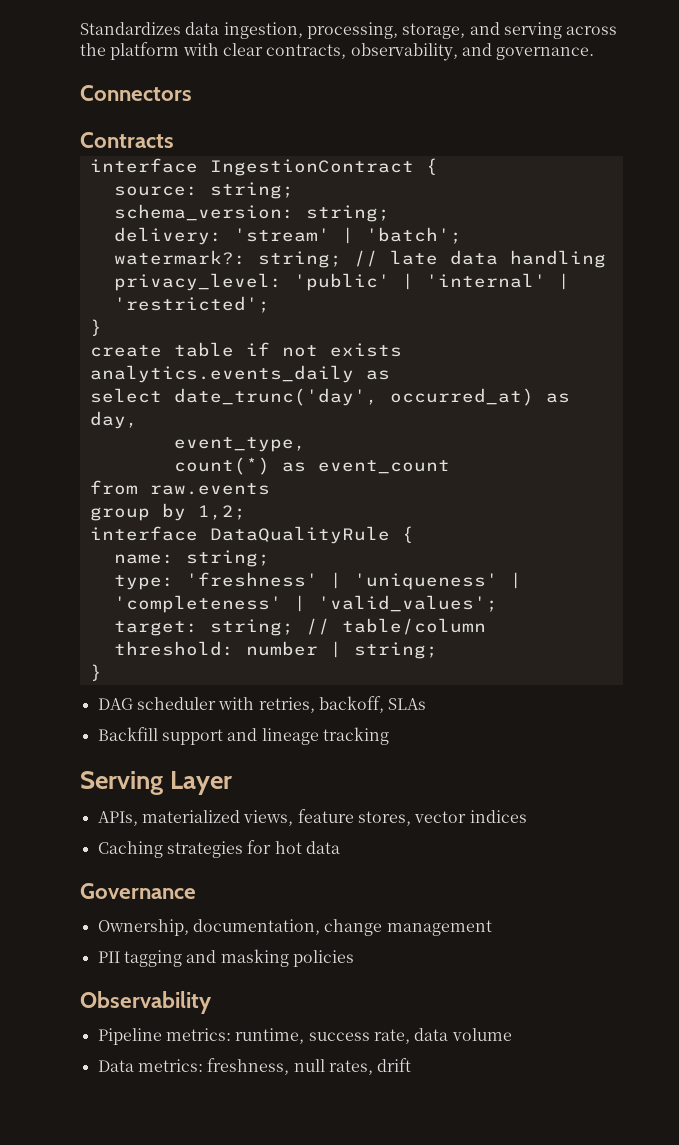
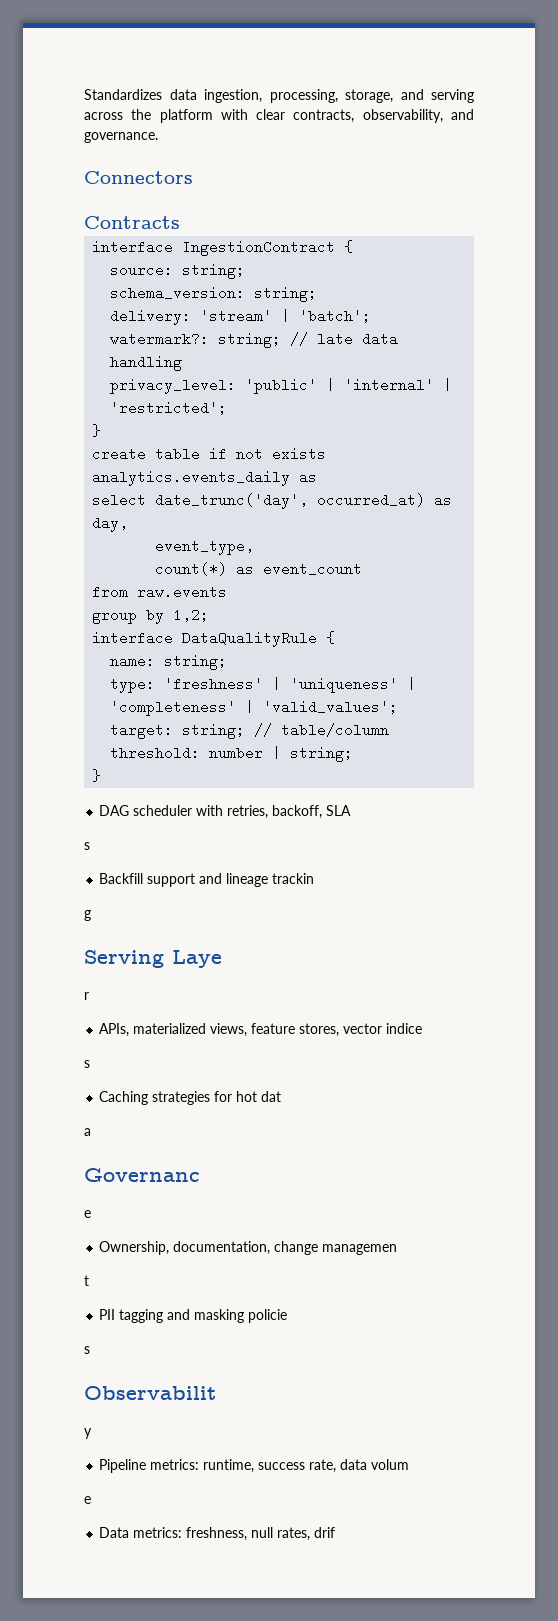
[388,698,427,710] SLAs -> [326,805,352,816] [84,842,90,850] SLA // s
[322,727,389,745] tracking -> [272,873,315,884] [84,910,91,921] trackin // g
[170,771,233,795] Layer -> [172,950,222,968] [84,992,89,1000] Laye // r
[469,810,527,823] indices -> [386,1023,423,1034] [84,1060,90,1068] indice // s
[305,841,340,854] [80,883,196,899] data // Governance -> [261,1091,282,1102] [84,1128,91,1136] [84,1168,200,1182] [84,1210,91,1218] dat // a // Governanc // e
[386,920,492,936] management -> [322,1244,398,1255] [84,1275,89,1286] managemen // t
[292,950,354,967] [80,991,212,1014] policies // Observability -> [248,1309,288,1323] [84,1346,90,1354] [84,1386,216,1400] [84,1428,92,1439] policie // s // Observabilit // y
[451,1028,512,1041] volume -> [371,1459,410,1470] [84,1496,91,1504] volum // e
[377,1058,412,1072] drift -> [314,1527,336,1538] drif

